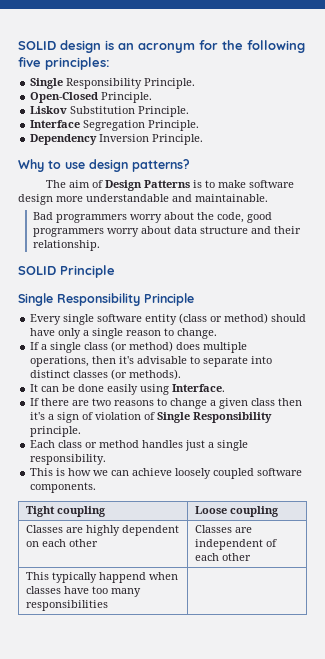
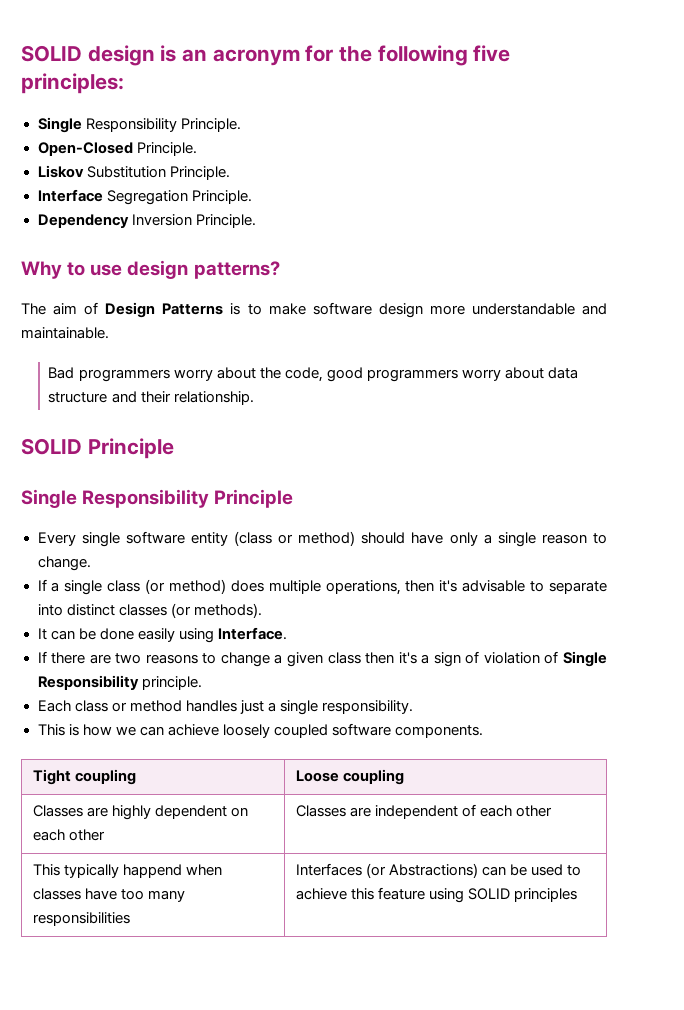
(108, 605) none -> [295,863,581,878] [295,887,577,903] Interfaces (or Abstractions) can be used to achieve this feature using SOLID principles

